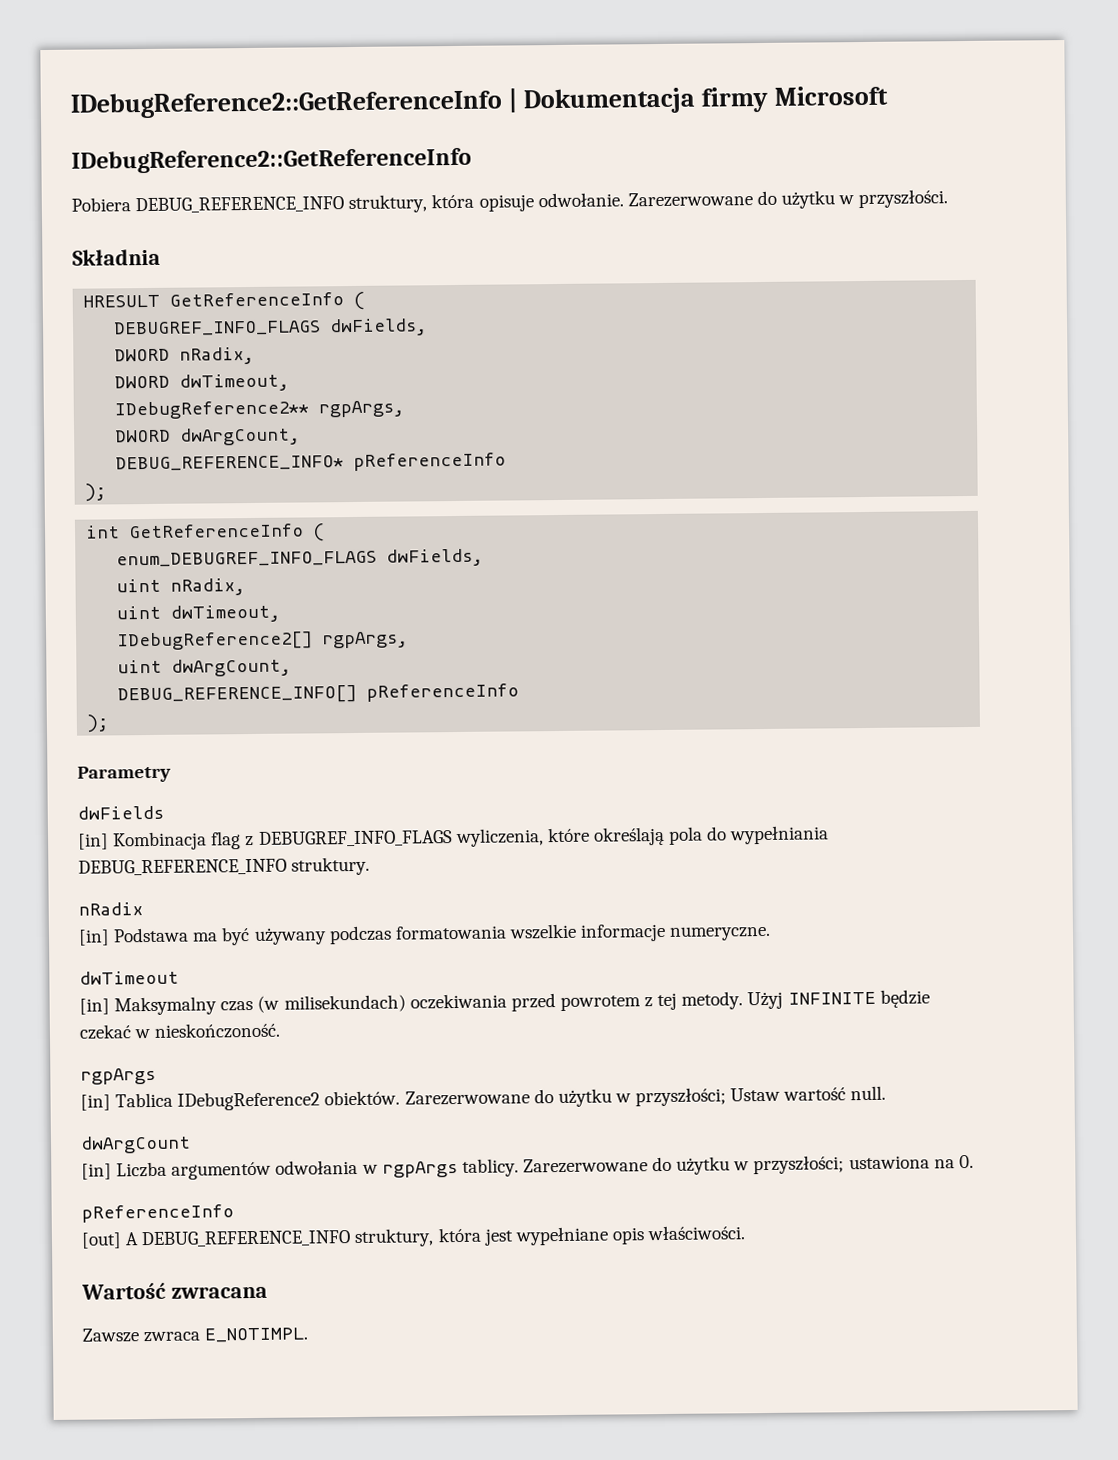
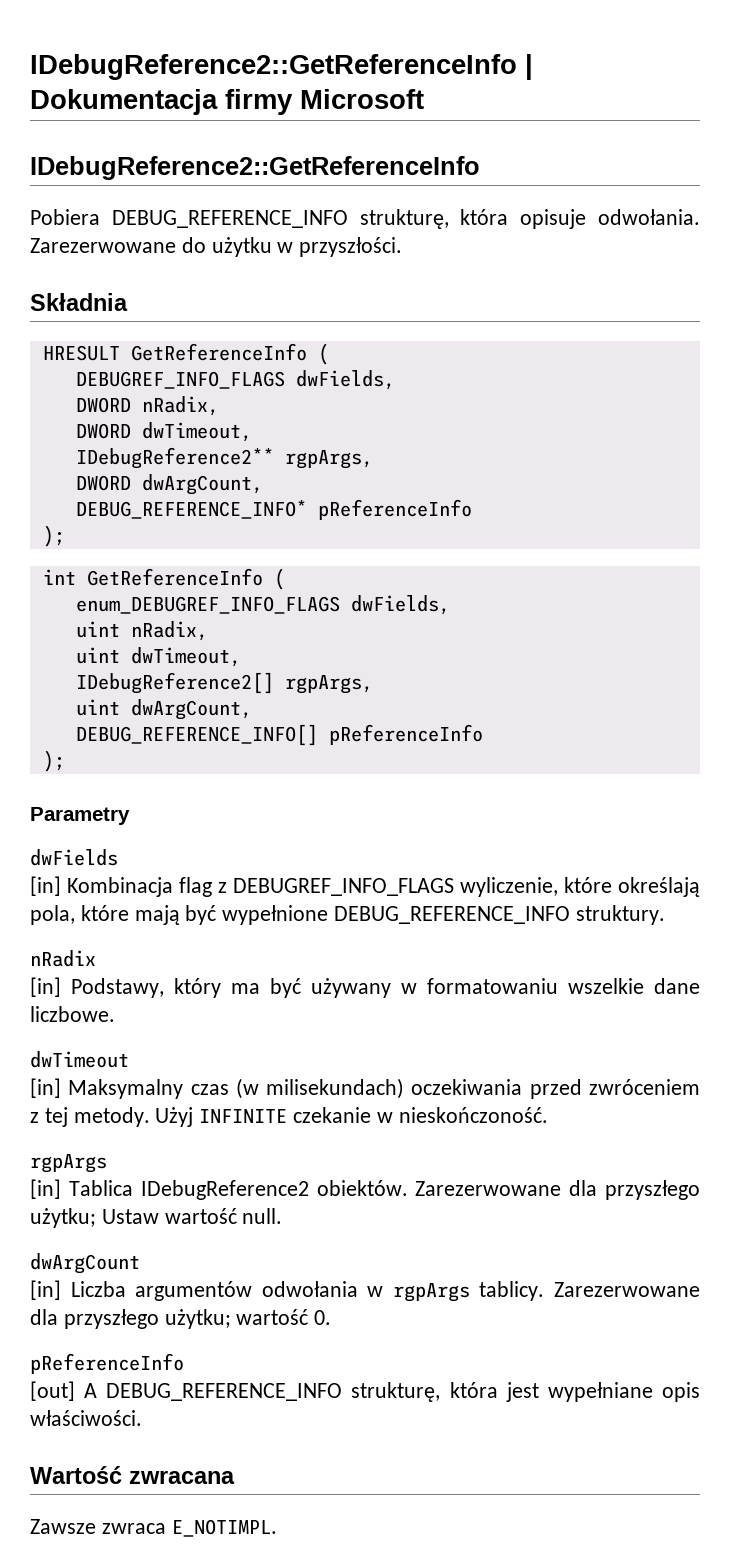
[348,194,428,214] struktury, -> [359,209,449,229] strukturę,
[537,192,624,208] odwołanie. -> [598,209,700,225] odwołania.
[454,828,544,848] wyliczenia, -> [460,877,558,897] wyliczenie,
[668,825,830,845] pola do wypełniania -> [30,905,329,925] pola, które mają być wypełnione
[113,927,190,943] Podstawa -> [71,978,221,998] Podstawy, który
[328,923,772,945] podczas formatowania wszelkie informacje numeryczne. -> [401,978,700,994] [30,1006,115,1022] w formatowaniu wszelkie dane liczbowe.
[559,995,641,1012] powrotem -> [589,1079,700,1095] zwróceniem
[879,989,930,1008] [79,1024,132,1040] będzie czekać -> [293,1107,372,1123] czekanie
[533,1087,727,1108] do użytku w przyszłości; -> [569,1180,700,1200] [30,1208,96,1228] dla przyszłego użytku;
[652,1155,955,1175] do użytku w przyszłości; ustawiona na -> [30,1309,309,1329] dla przyszłego użytku; wartość
[354,1228,435,1248] struktury, -> [351,1382,441,1402] strukturę,

